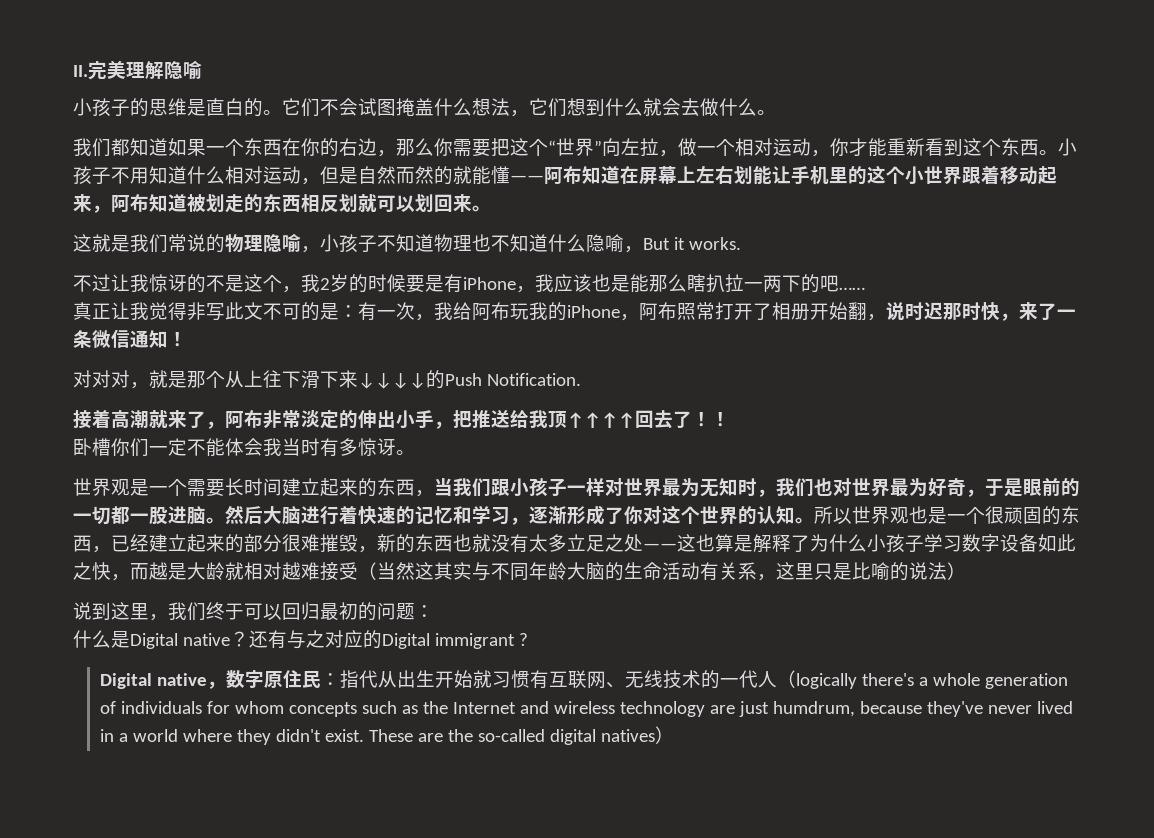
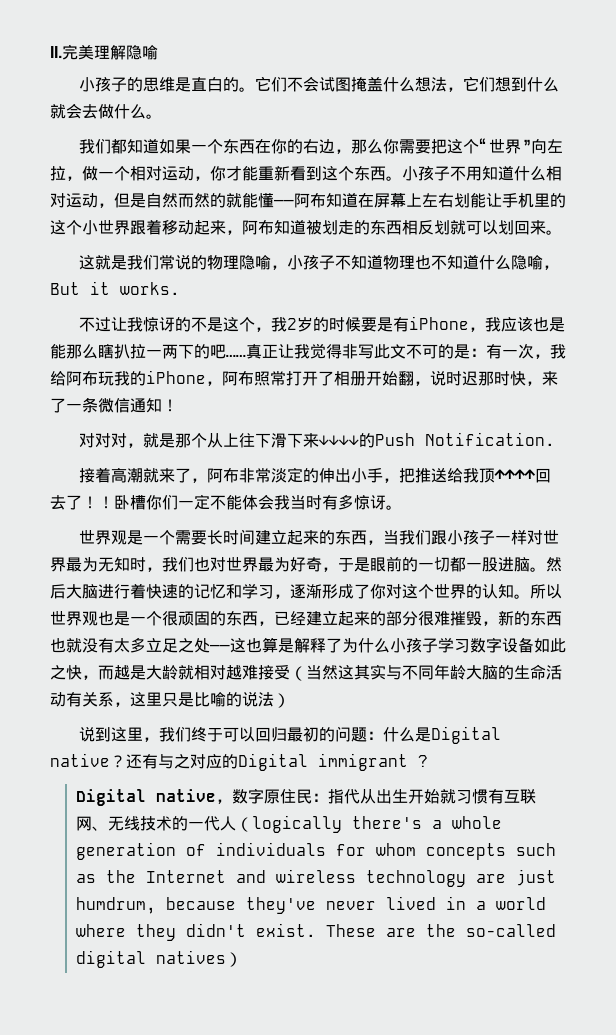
(865, 288) // -> (246, 355) none
(730, 419) // -> (114, 502) none
(434, 611) // -> (383, 735) none

